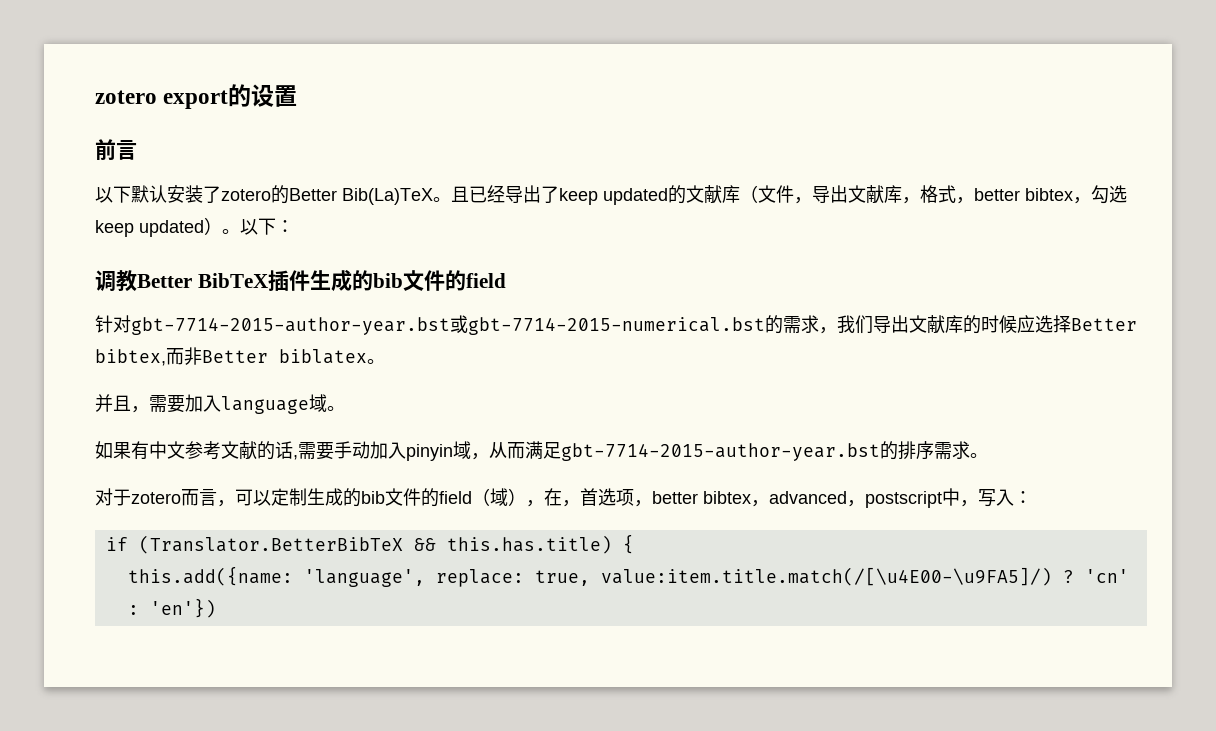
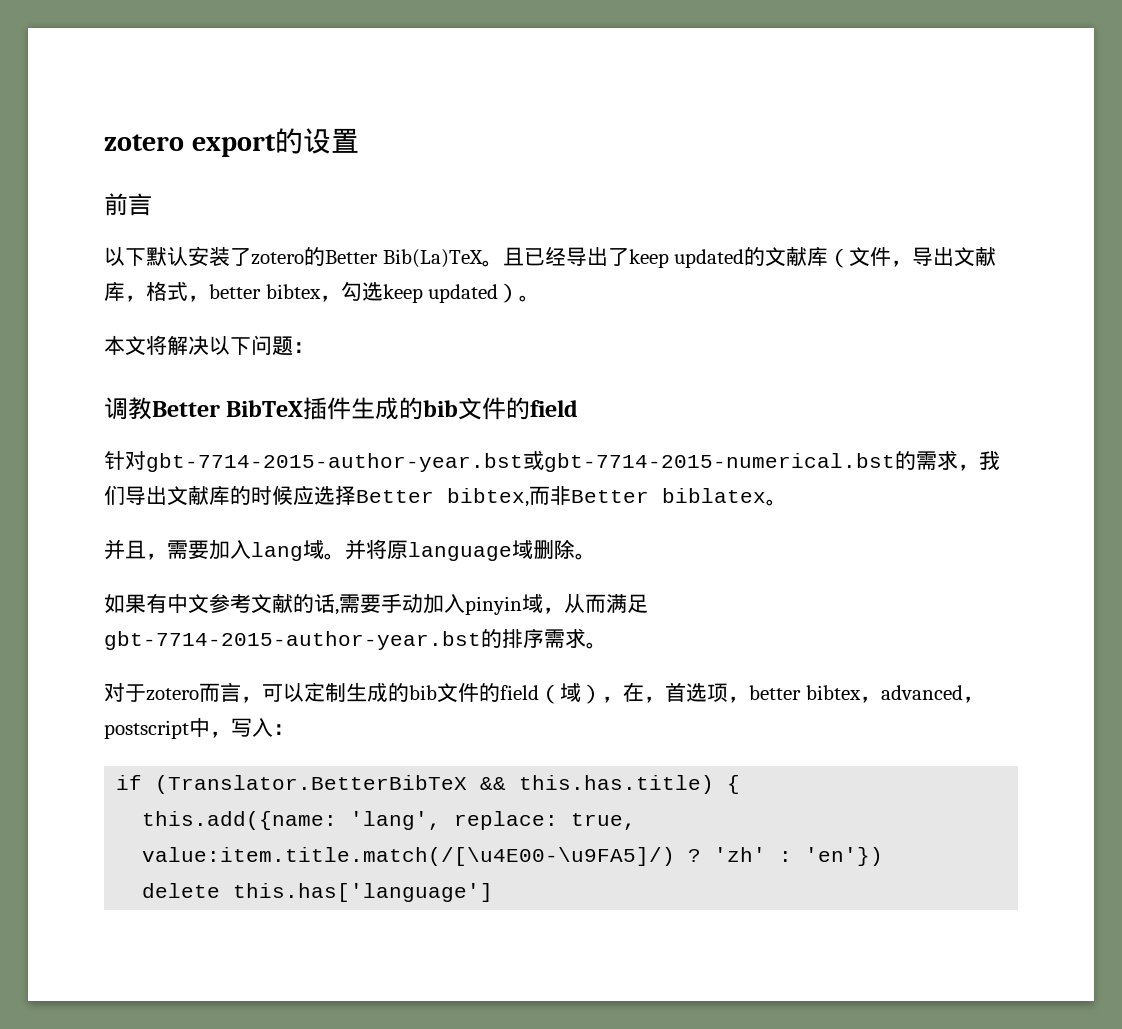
[240,218,276,235] 以下 -> [104,335,293,356] // 本文将解决以下问题
[221,394,327,414] language域 -> [251,539,575,561] lang域。并将原language域删除
[303,569,425,587] 'language', -> [350,811,442,830] 'lang',
[1084,569,1129,583] 'cn' -> [714,847,767,862] 'zh'
(216, 608) none -> [142,883,494,902] // delete this.has['language']

